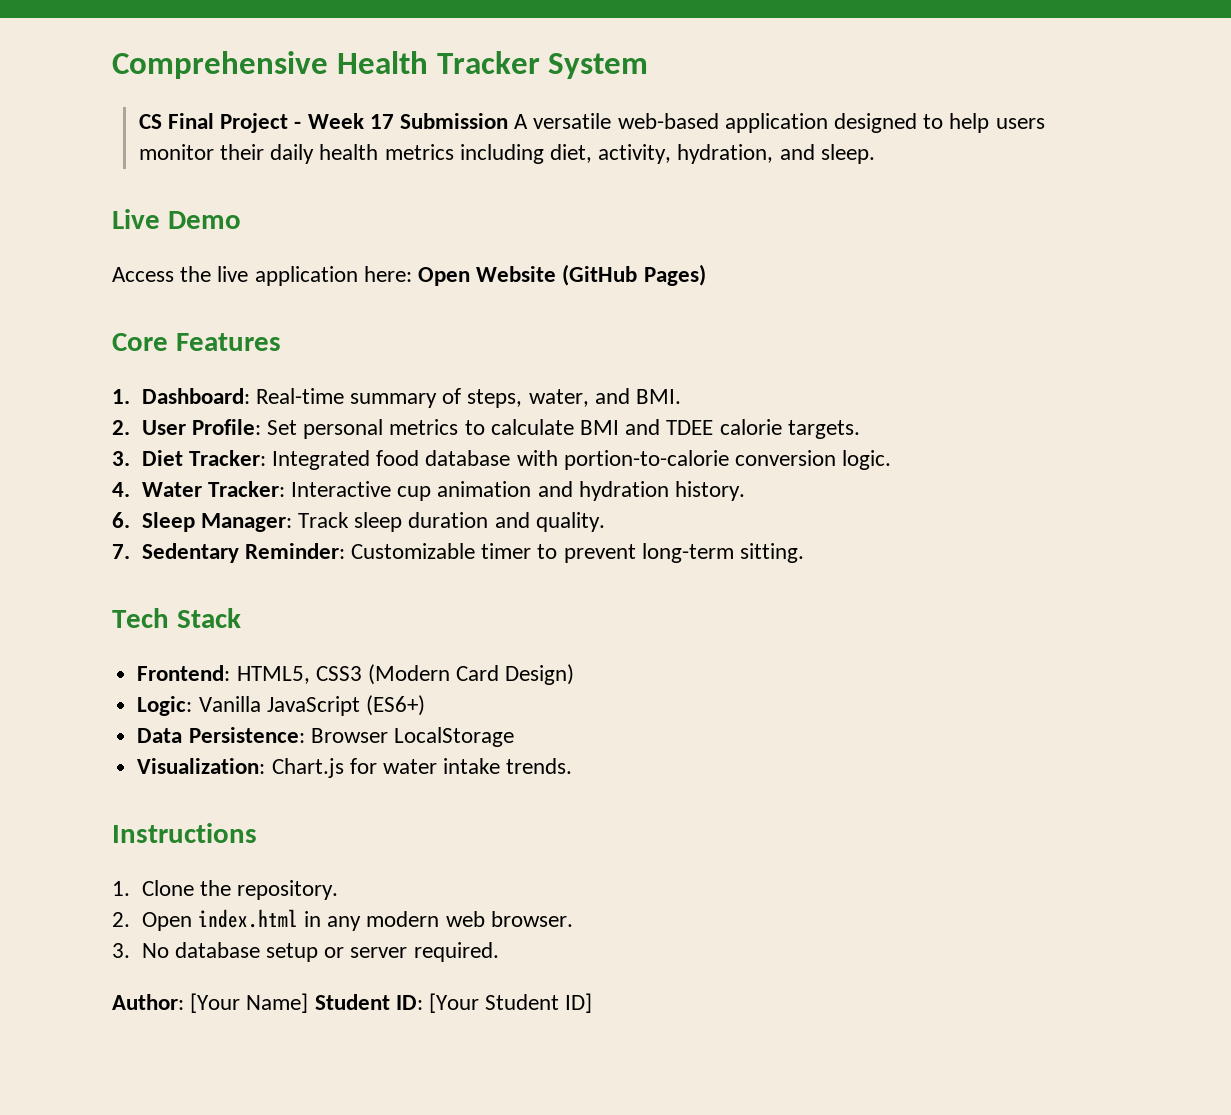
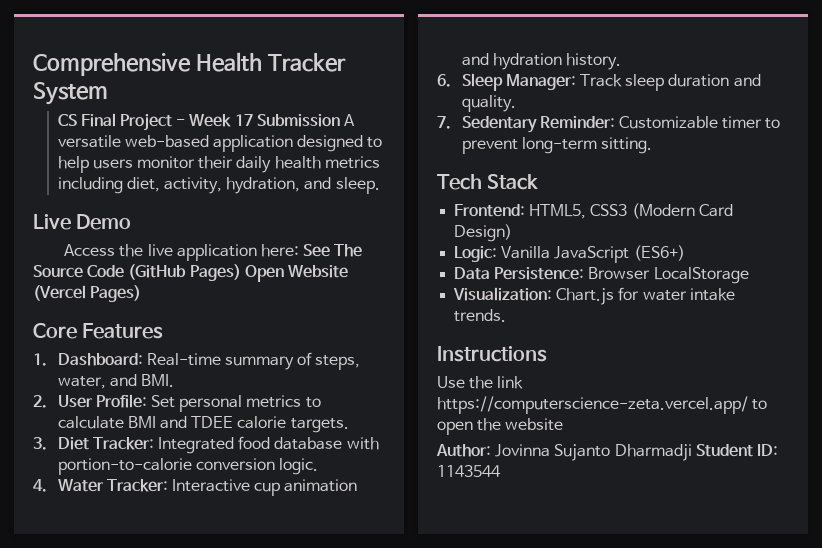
(412, 274) none -> [303,244,363,257] [33,264,241,281] See The Source Code (GitHub Pages)
[562,264,638,286] (GitHub -> [33,285,86,301] (Vercel
[112,880,338,900] [112,909,573,931] [112,942,499,962] [112,993,593,1013] 1. Clone the repository. // 2. Open index.html in any modern web browser. // 3. No database setup or server required. // Author: [Your Name] Student ID: [Your Student ID] -> [437,376,524,389] [437,396,768,414] [437,418,564,435] [436,444,778,461] [437,465,501,477] Use the link https://computerscience-zeta.vercel.app/ to open the website // Author: Jovinna Sujanto Dharmadji Student ID: 1143544

